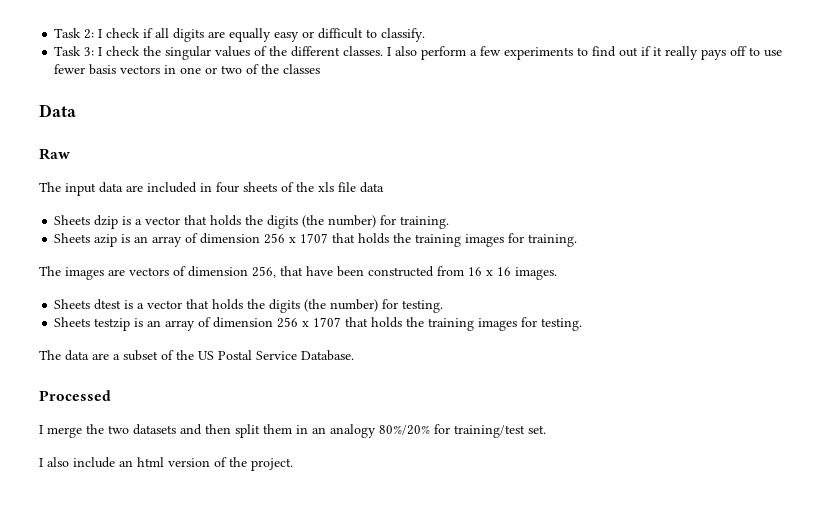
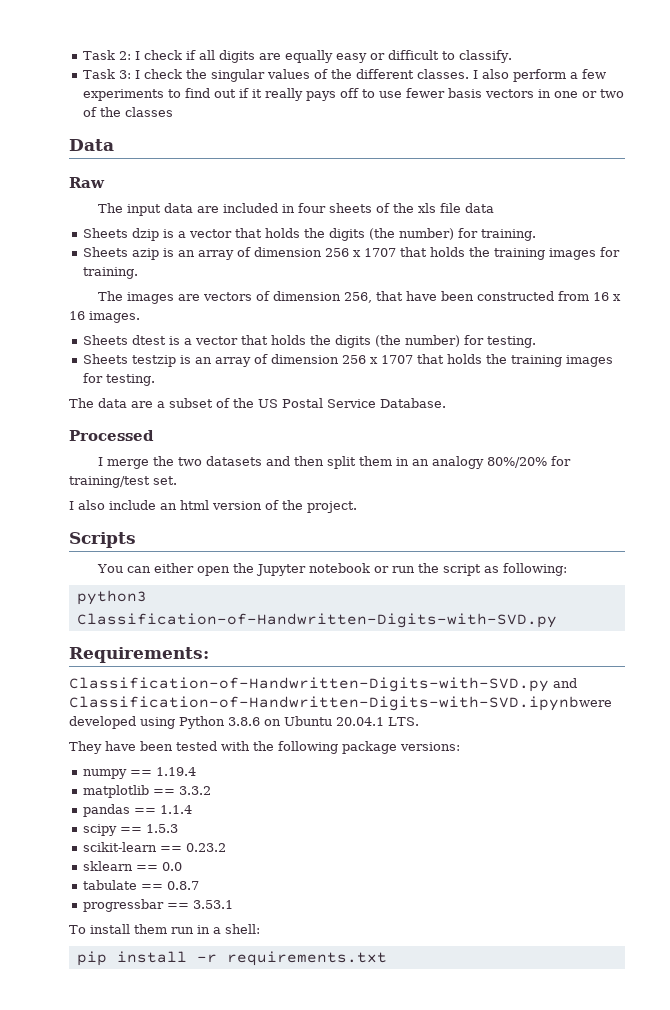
(293, 464) none -> [69,532,136,548] [97,563,568,576] [76,590,147,605] [76,613,557,628] [69,647,209,663] [69,677,577,692] [69,696,612,711] [69,716,419,729] [69,741,460,754] [83,767,197,779] [83,785,212,798] [83,804,193,817] [83,824,179,836] [83,842,227,852] [83,861,183,871] [83,880,200,890] [83,899,234,912] [69,924,260,934] [76,951,387,966] // Scripts // You can either open the Jupyter notebook or run the script as following: // python3 Classification-of-Handwritten-Digits-with-SVD.py // Requirements: // Classification-of-Handwritten-Digits-with-SVD.py and Classification-of-Handwritten-Digits-with-SVD.ipynbwere developed using Python 3.8.6 on Ubuntu 20.04.1 LTS. // They have been tested with the following package versions: // numpy == 1.19.4 // matplotlib == 3.3.2 // pandas == 1.1.4 // scipy == 1.5.3 // scikit-learn == 0.23.2 // sklearn == 0.0 // tabulate == 0.8.7 // progressbar == 3.53.1 // To install them run in a shell: // pip install -r requirements.txt

